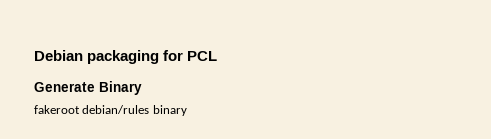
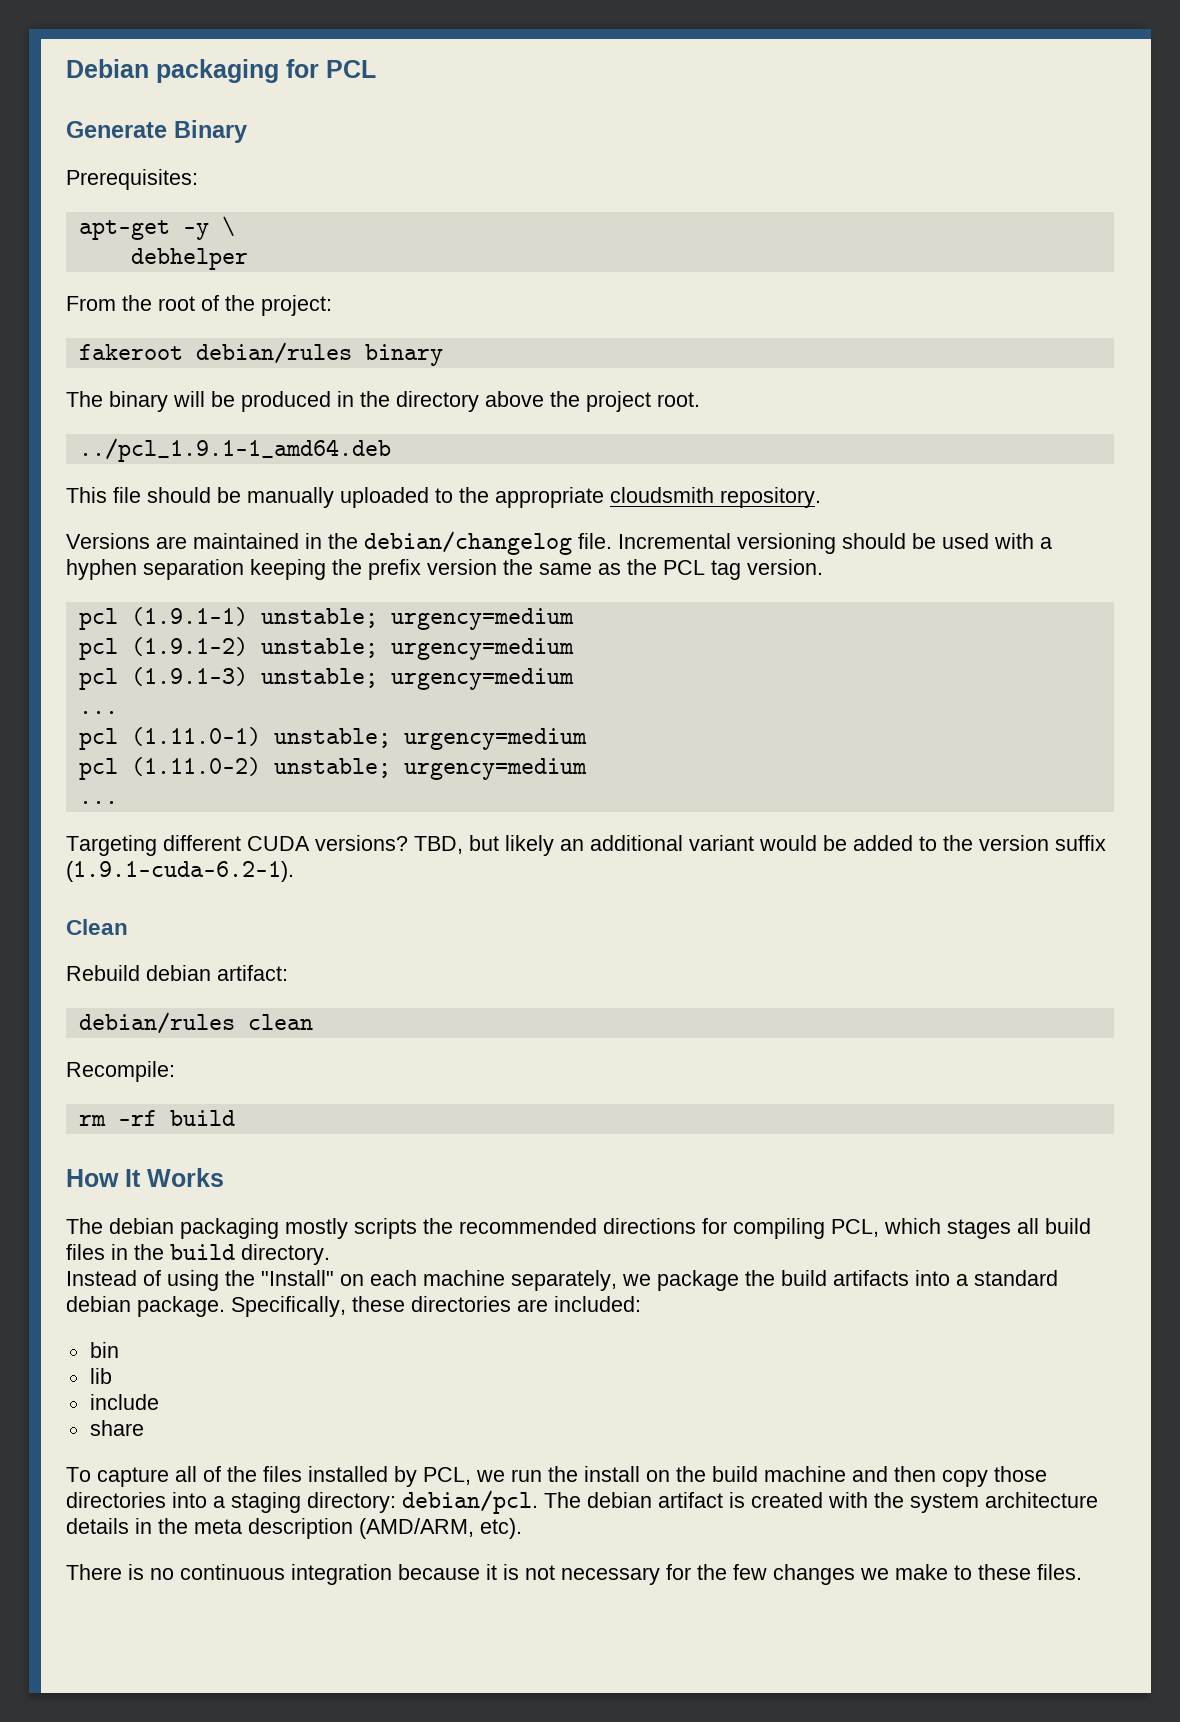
[34,105,187,116] fakeroot debian/rules binary -> [66,169,198,190] [78,216,235,240] [130,248,248,270] [66,295,332,316] [78,342,443,366] [66,391,700,412] [78,438,391,462] [66,487,821,508] [66,531,1052,555] [66,559,823,580] [78,607,574,630] [78,637,574,660] [78,667,574,690] [78,711,118,714] [78,727,587,750] [78,757,587,780] [78,801,118,804] [66,835,1106,856] [66,861,294,882] [66,919,128,935] [66,965,288,981] [78,1012,313,1034] [66,1061,175,1082] [78,1110,235,1126] [66,1168,224,1187] [66,1218,1091,1239] [66,1244,330,1265] [66,1270,1058,1291] [66,1296,641,1317] [89,1342,119,1358] [89,1368,112,1384] [89,1394,159,1410] [89,1420,144,1436] [66,1466,1047,1487] [66,1490,1098,1514] [66,1518,522,1539] [66,1564,1082,1585] Prerequisites: // apt-get -y \ // debhelper // From the root of the project: // fakeroot debian/rules binary // The binary will be produced in the directory above the project root. // ../pcl_1.9.1-1_amd64.deb // This file should be manually uploaded to the appropriate cloudsmith repository. // Versions are maintained in the debian/changelog file. Incremental versioning should be used with a hyphen separation keeping the prefix version the same as the PCL tag version. // pcl (1.9.1-1) unstable; urgency=medium // pcl (1.9.1-2) unstable; urgency=medium // pcl (1.9.1-3) unstable; urgency=medium // ... // pcl (1.11.0-1) unstable; urgency=medium // pcl (1.11.0-2) unstable; urgency=medium // ... // Targeting different CUDA versions? TBD, but likely an additional variant would be added to the version suffix (1.9.1-cuda-6.2-1). // Clean // Rebuild debian artifact: // debian/rules clean // Recompile: // rm -rf build // How It Works // The debian packaging mostly scripts the recommended directions for compiling PCL, which stages all build files in the build directory. // Instead of using the "Install" on each machine separately, we package the build artifacts into a standard debian package. Specifically, these directories are included: // bin // lib // include // share // To capture all of the files installed by PCL, we run the install on the build machine and then copy those directories into a staging directory: debian/pcl. The debian artifact is created with the system architecture details in the meta description (AMD/ARM, etc). // There is no continuous integration because it is not necessary for the few changes we make to these files.

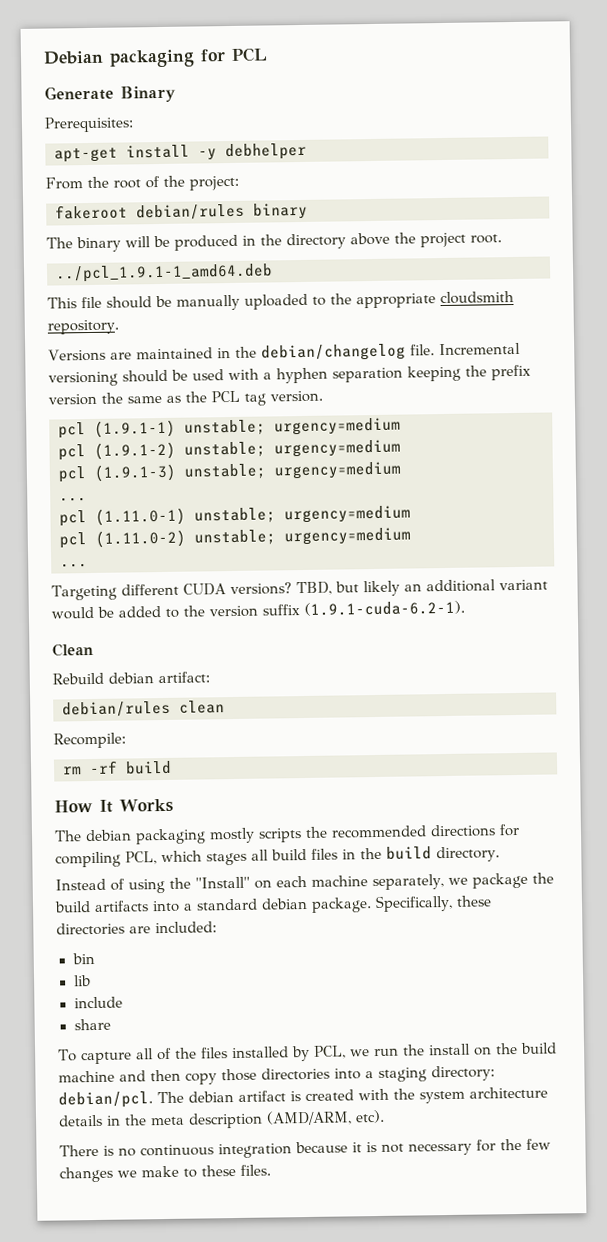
[182,216,235,240] -y \ // -> [126,144,217,161] install -y

